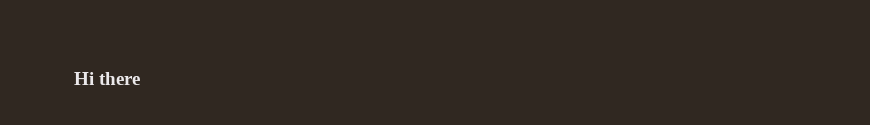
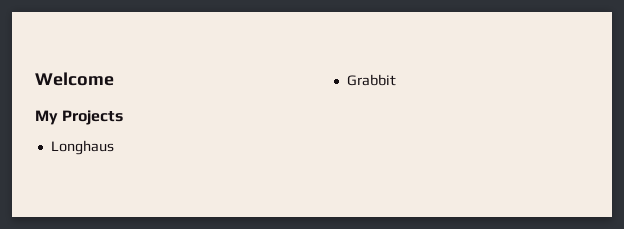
[74,72,141,85] Hi there -> [35,72,114,86] [35,110,124,125] [50,140,114,155] [346,74,396,86] Welcome // My Projects // Longhaus // Grabbit

